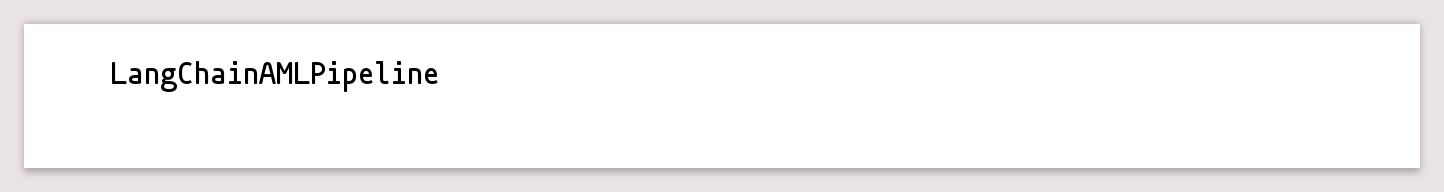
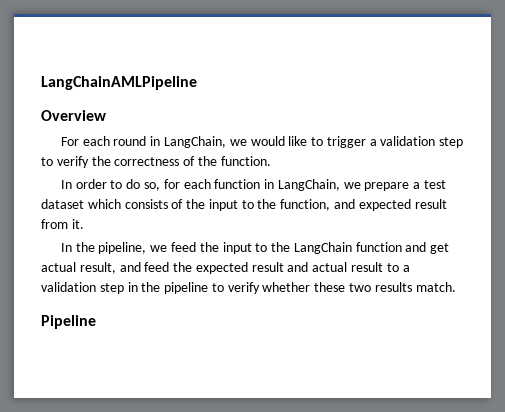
(439, 76) none -> [41,110,106,121] [60,136,464,148] [41,156,271,168] [60,179,446,191] [41,199,447,211] [41,219,84,229] [60,242,450,254] [41,262,410,274] [41,282,456,294] [41,315,96,329] // Overview // For each round in LangChain, we would like to trigger a validation step to verify the correctness of the function. // In order to do so, for each function in LangChain, we prepare a test dataset which consists of the input to the function, and expected result from it. // In the pipeline, we feed the input to the LangChain function and get actual result, and feed the expected result and actual result to a validation step in the pipeline to verify whether these two results match. // Pipeline

